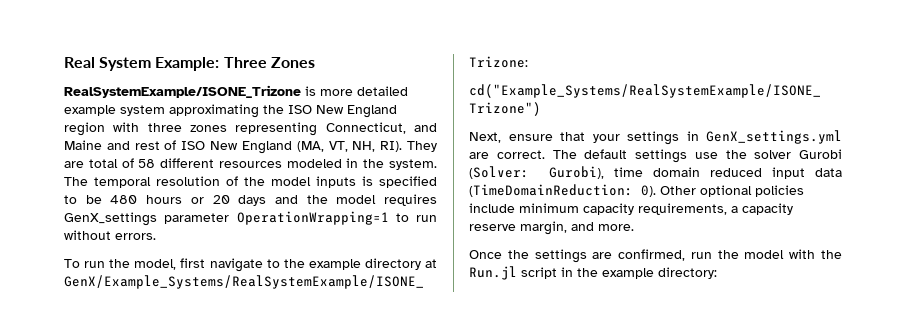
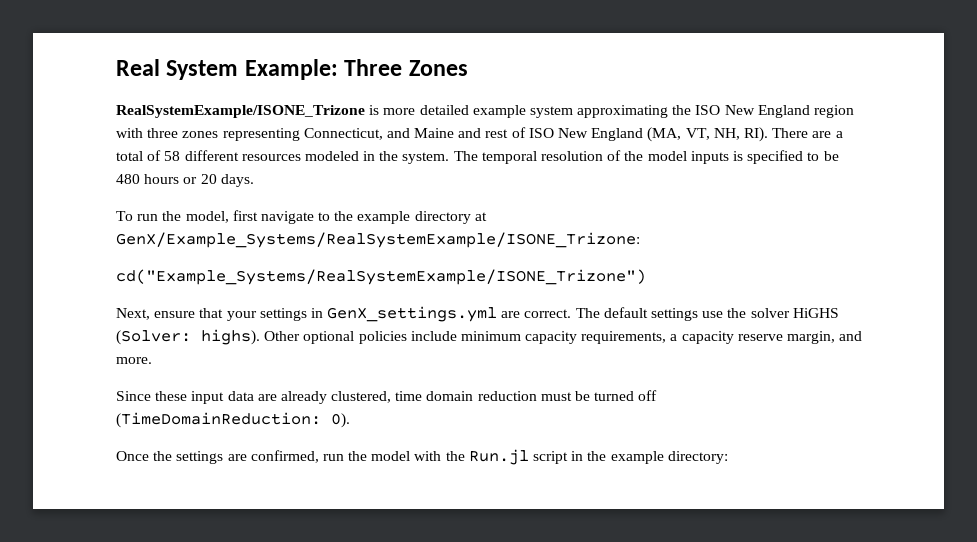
[406,141,437,152] [64,161,84,168] They are -> [772,128,843,138] There are a
[238,194,437,206] [64,211,437,226] [64,230,156,240] days and the model requires GenX_settings parameter OperationWrapping=1 to run without errors. -> [220,174,254,187] days.
[799,149,842,159] [469,166,842,179] [469,184,656,197] Gurobi (Solver: Gurobi), time domain reduced input data (TimeDomainReduction: 0). -> [792,308,839,318] [116,329,260,345] HiGHS (Solver: highs).
(634, 227) none -> [116,390,658,404] [116,412,350,428] // Since these input data are already clustered, time domain reduction must be turned off (TimeDomainReduction: 0).

